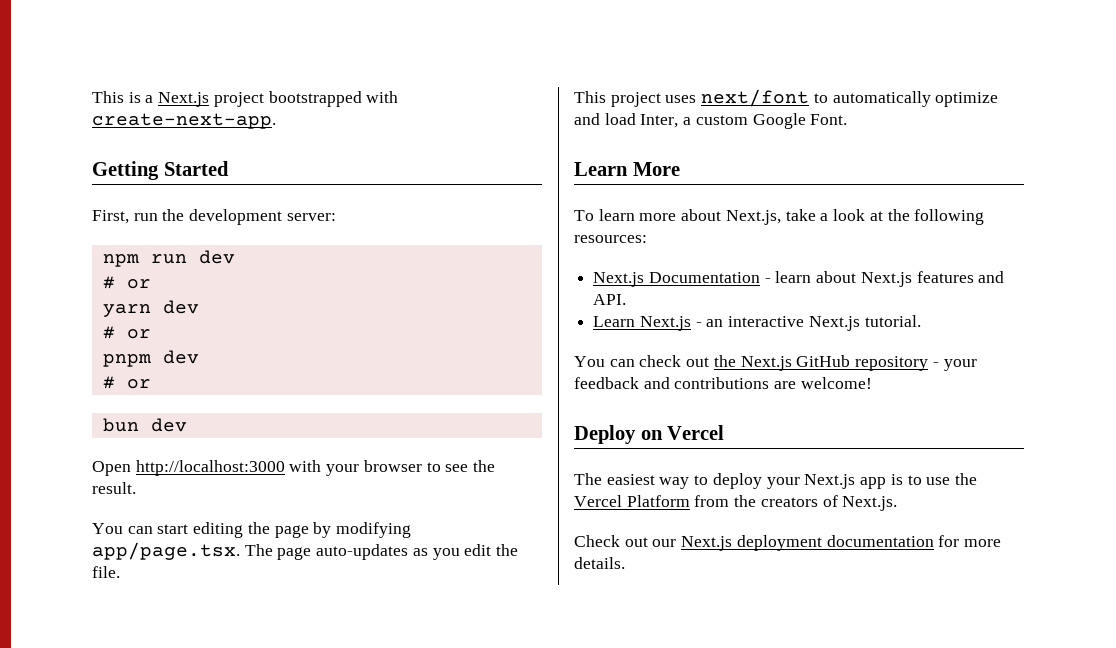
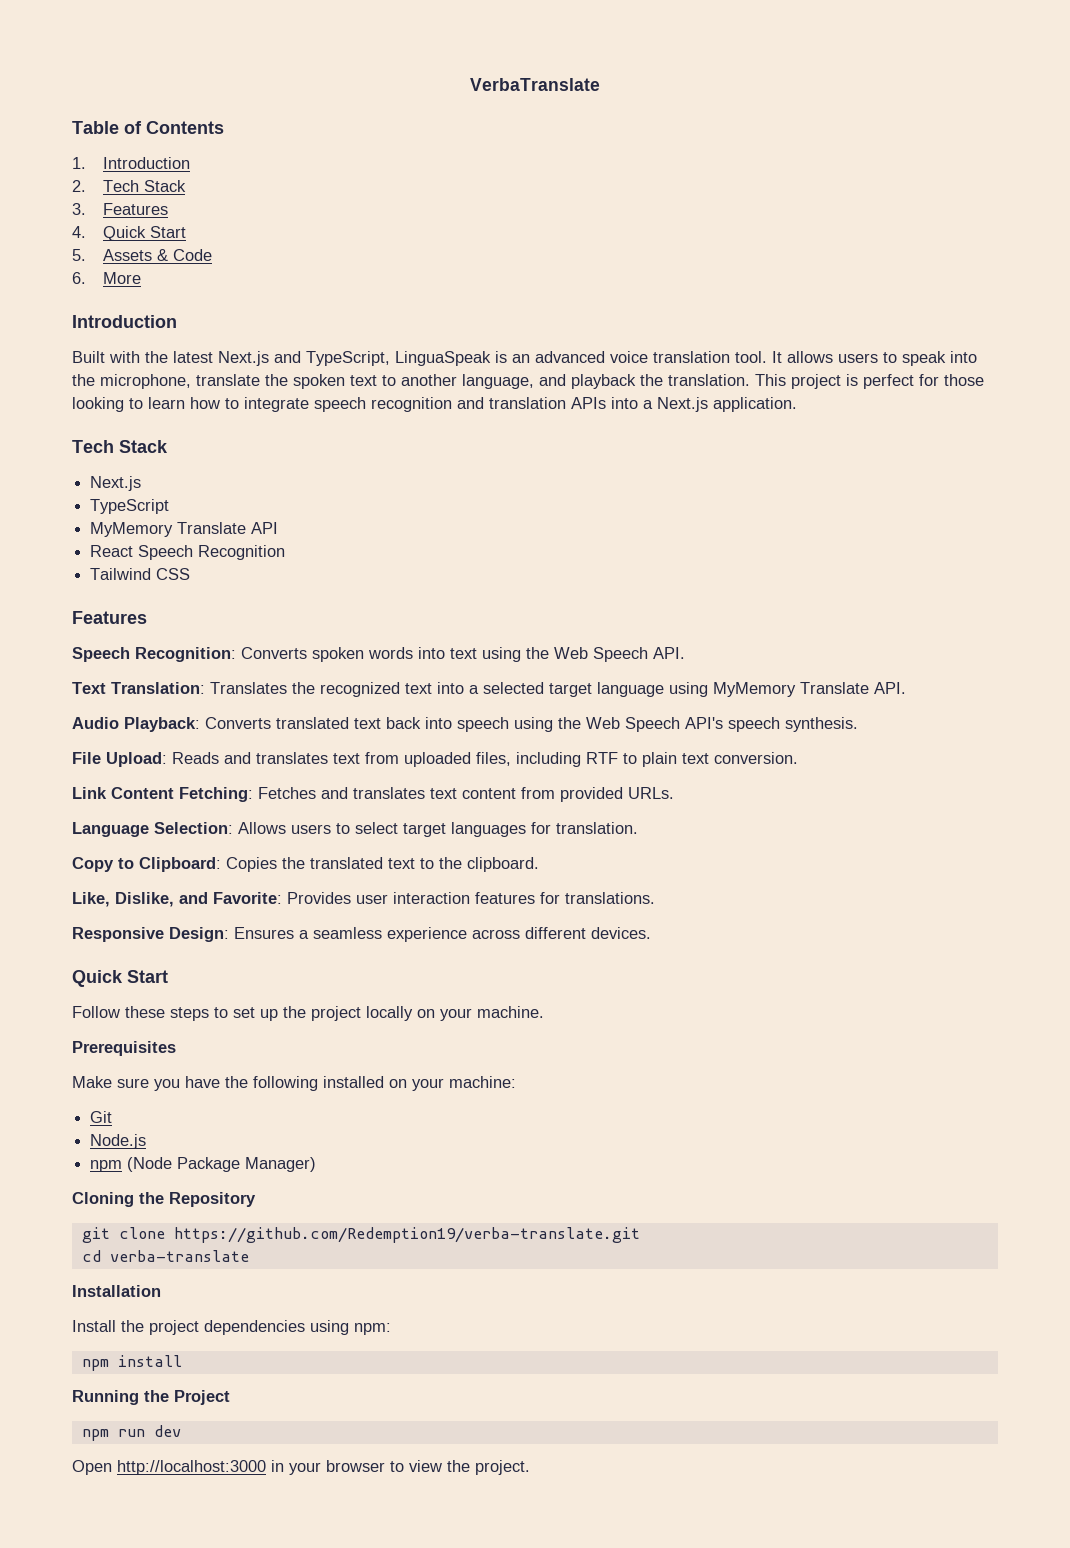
[92,91,399,107] [92,113,276,129] [92,161,229,180] [92,209,336,225] [102,250,235,267] [102,276,151,289] [102,300,199,317] [102,326,151,339] [102,350,199,367] [102,376,151,389] [102,418,139,432] This is a Next.js project bootstrapped with create-next-app. // Getting Started // First, run the development server: // npm run dev // # or // yarn dev // # or // pnpm dev // # or // bun -> [470,78,600,91] [72,121,224,134] [72,157,191,169] [72,180,187,192] [72,203,169,215] [72,226,187,241] [72,249,213,261] [72,272,142,284] [72,315,177,328] [72,351,977,366] [72,374,984,389] [72,397,797,412] [72,440,168,453] [90,476,142,491] [90,499,170,514] [90,522,279,537] [90,545,286,560] [90,568,191,580] [72,611,147,624] [72,647,685,662] [72,682,906,697] [72,717,858,732] [72,752,798,767] [72,787,674,802] [72,822,638,837] [72,857,539,872] [72,892,655,907] [72,927,651,942] [72,970,168,987] [72,1006,544,1021] [72,1041,176,1056] [72,1076,516,1091] [90,1111,113,1123] [90,1134,147,1149] [90,1157,317,1172] [72,1192,256,1207] [81,1227,640,1243] [81,1250,249,1262] [72,1285,161,1297] [72,1320,391,1335] [81,1355,182,1371] [72,1390,230,1405] [81,1429,145,1441] VerbaTranslate // Table of Contents // 1. Introduction // 2. Tech Stack // 3. Features // 4. Quick Start // 5. Assets & Code // 6. More // Introduction // Built with the latest Next.js and TypeScript, LinguaSpeak is an advanced voice translation tool. It allows users to speak into the microphone, translate the spoken text to another language, and playback the translation. This project is perfect for those looking to learn how to integrate speech recognition and translation APIs into a Next.js application. // Tech Stack // Next.js // TypeScript // MyMemory Translate API // React Speech Recognition // Tailwind CSS // Features // Speech Recognition: Converts spoken words into text using the Web Speech API. // Text Translation: Translates the recognized text into a selected target language using MyMemory Translate API. // Audio Playback: Converts translated text back into speech using the Web Speech API's speech synthesis. // File Upload: Reads and translates text from uploaded files, including RTF to plain text conversion. // Link Content Fetching: Fetches and translates text content from provided URLs. // Language Selection: Allows users to select target languages for translation. // Copy to Clipboard: Copies the translated text to the clipboard. // Like, Dislike, and Favorite: Provides user interaction features for translations. // Responsive Design: Ensures a seamless experience across different devices. // Quick Start // Follow these steps to set up the project locally on your machine. // Prerequisites // Make sure you have the following installed on your machine: // Git // Node.js // npm (Node Package Manager) // Cloning the Repository // git clone https://github.com/Redemption19/verba-translate.git // cd verba-translate // Installation // Install the project dependencies using npm: // npm install // Running the Project // npm run
[289,460,322,472] with -> [271,1460,284,1472] in
[445,460,496,472] [92,482,136,494] [92,522,412,538] [92,542,519,560] [92,566,120,578] [574,89,999,107] [574,113,848,129] [574,162,680,176] [574,209,985,225] [574,235,647,243] [593,271,1005,287] [593,294,627,305] [593,315,921,331] [574,355,977,371] [574,377,872,389] [574,425,725,444] [574,473,977,489] [574,495,898,511] [574,535,1002,551] [574,557,625,569] see the result. // You can start editing the page by modifying app/page.tsx. The page auto-updates as you edit the file. // This project uses next/font to automatically optimize and load Inter, a custom Google Font. // Learn More // To learn more about Next.js, take a look at the following resources: // Next.js Documentation - learn about Next.js features and API. // Learn Next.js - an interactive Next.js tutorial. // You can check out the Next.js GitHub repository - your feedback and contributions are welcome! // Deploy on Vercel // The easiest way to deploy your Next.js app is to use the Vercel Platform from the creators of Next.js. // Check out our Next.js deployment documentation for more details. -> [409,1460,530,1475] view the project.

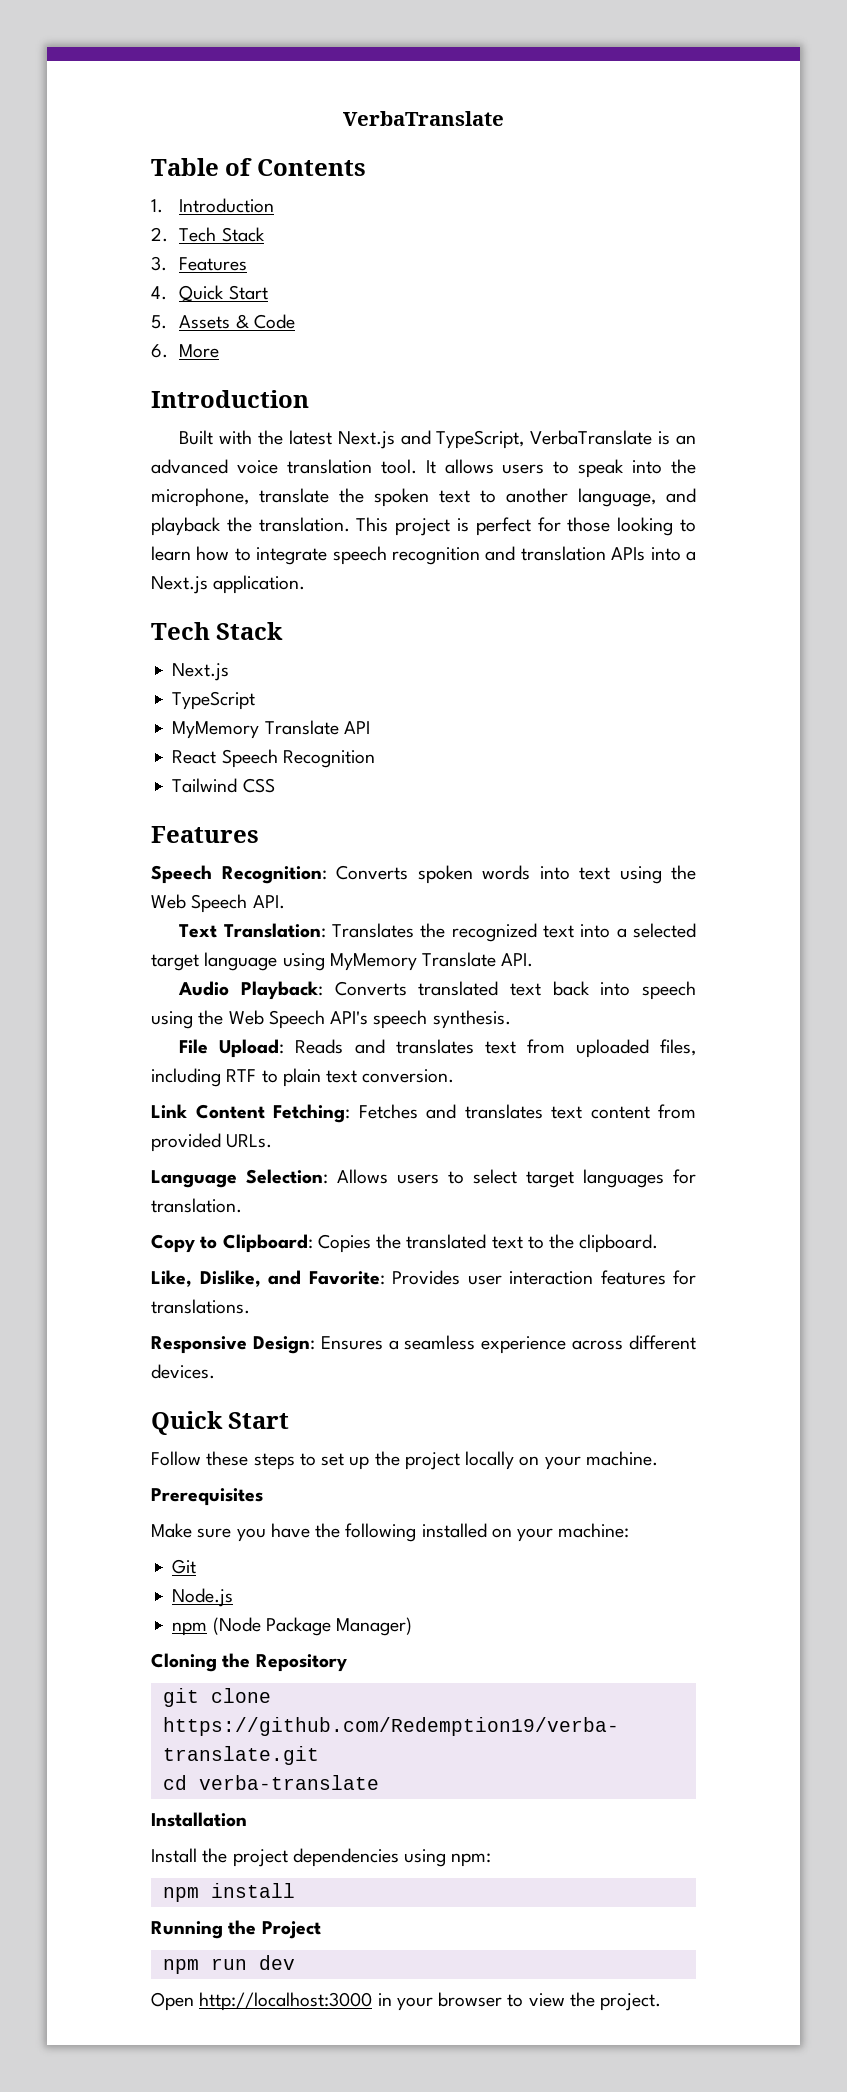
[395,351,491,366] LinguaSpeak -> [530,430,653,445] VerbaTranslate

